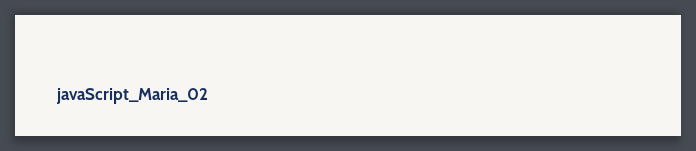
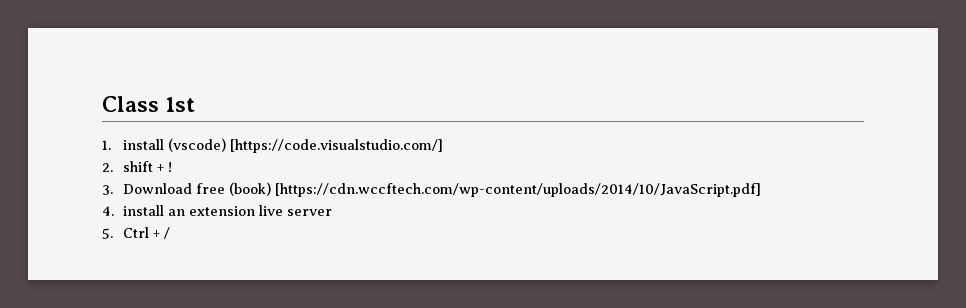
[56,88,208,104] javaScript_Maria_02 -> [102,96,196,112] [102,138,443,153] [102,161,172,172] [102,182,761,197] [102,205,332,216] [102,227,170,239] Class 1st // 1. install (vscode) [https://code.visualstudio.com/] // 2. shift + ! // 3. Download free (book) [https://cdn.wccftech.com/wp-content/uploads/2014/10/JavaScript.pdf] // 4. install an extension live server // 5. Ctrl + /

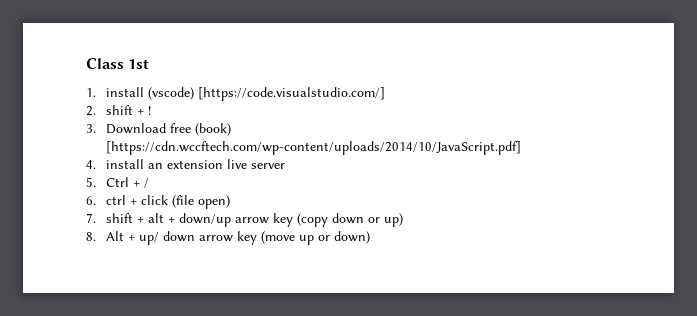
(170, 233) none -> [86,195,231,209] [86,213,404,227] [86,231,371,245] // 6. ctrl + click (file open) // 7. shift + alt + down/up arrow key (copy down or up) // 8. Alt + up/ down arrow key (move up or down)

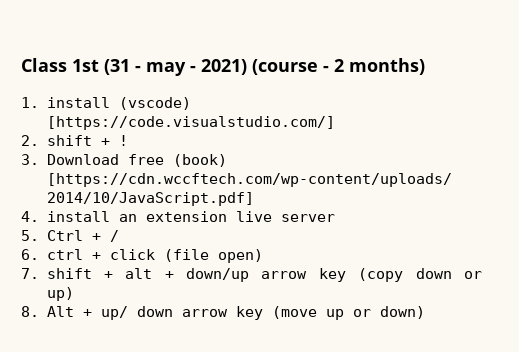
(150, 64) none -> [104,58,425,76] (31 - may - 2021) (course - 2 months)

